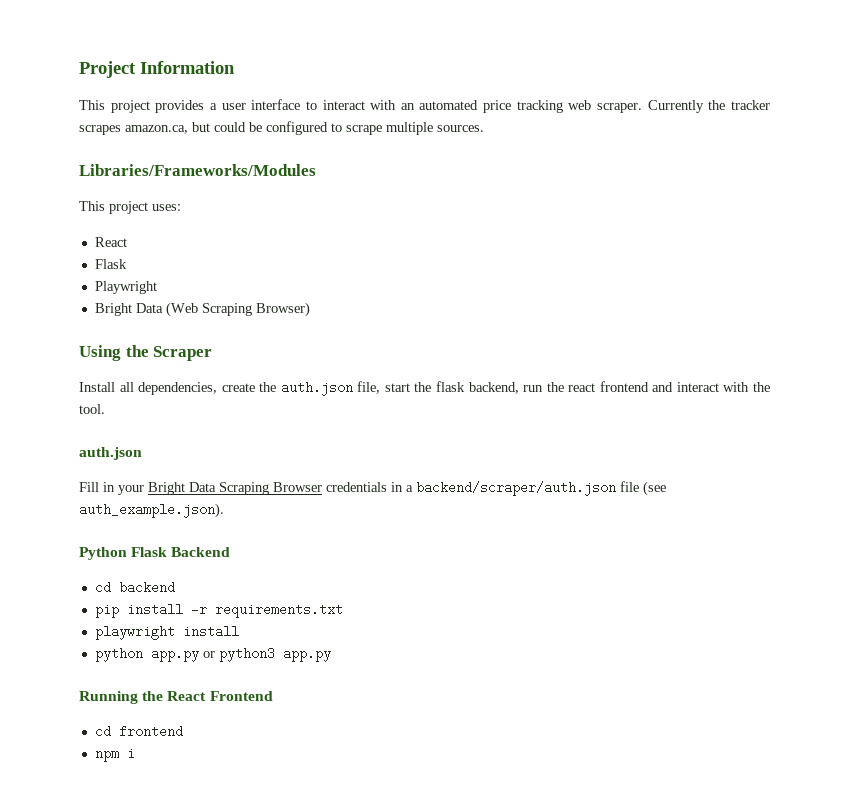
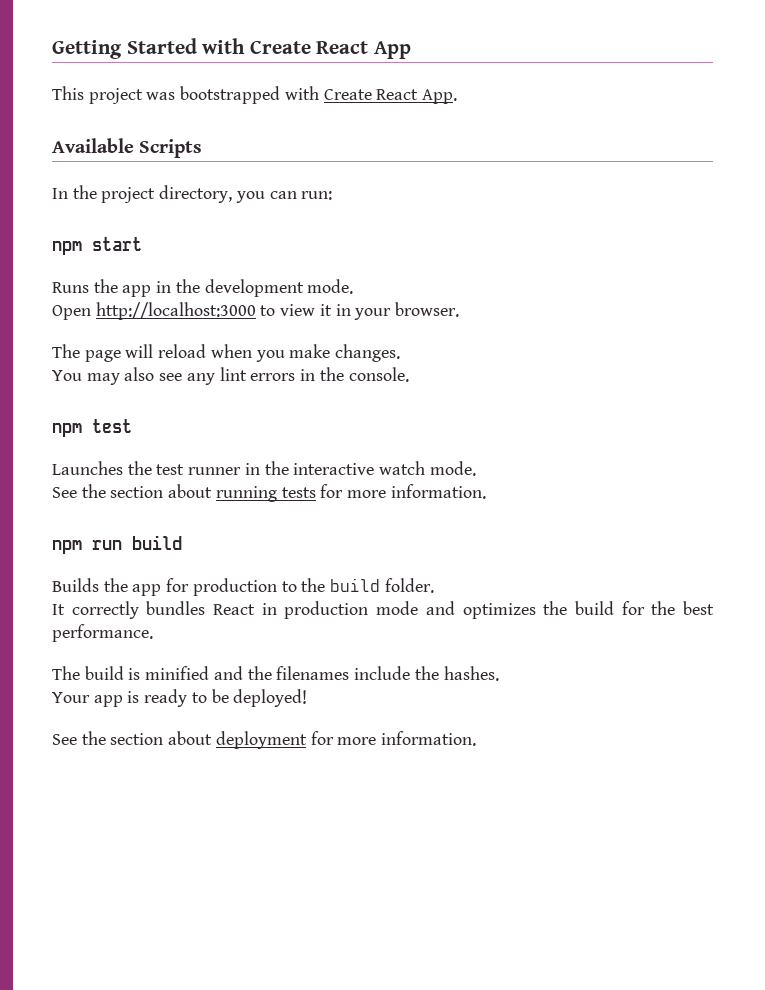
[79,61,235,78] [79,99,770,113] [79,121,484,135] [79,164,316,176] [79,201,181,214] [94,237,127,247] [94,259,127,269] [94,281,157,294] [94,302,310,317] [79,345,213,361] [79,381,770,396] [79,404,105,414] [79,447,142,460] [79,481,666,496] [79,503,224,518] [79,547,231,560] [94,581,175,594] [94,603,343,618] [94,625,239,640] [94,647,331,662] [79,691,273,704] [94,725,183,738] [94,749,135,762] Project Information // This project provides a user interface to interact with an automated price tracking web scraper. Currently the tracker scrapes amazon.ca, but could be configured to scrape multiple sources. // Libraries/Frameworks/Modules // This project uses: // React // Flask // Playwright // Bright Data (Web Scraping Browser) // Using the Scraper // Install all dependencies, create the auth.json file, start the flask backend, run the react frontend and interact with the tool. // auth.json // Fill in your Bright Data Scraping Browser credentials in a backend/scraper/auth.json file (see auth_example.json). // Python Flask Backend // cd backend // pip install -r requirements.txt // playwright install // python app.py or python3 app.py // Running the React Frontend // cd frontend // npm i -> [52,38,411,59] [52,86,458,104] [52,138,203,158] [52,185,333,203] [52,237,142,255] [52,279,354,297] [52,302,460,320] [52,344,401,362] [52,367,409,385] [52,419,132,437] [52,461,476,476] [52,484,486,502] [52,535,182,554] [52,578,434,596] [52,601,715,619] [52,624,153,642] [52,666,499,681] [52,689,308,707] [52,731,477,749] Getting Started with Create React App // This project was bootstrapped with Create React App. // Available Scripts // In the project directory, you can run: // npm start // Runs the app in the development mode. // Open http://localhost:3000 to view it in your browser. // The page will reload when you make changes. // You may also see any lint errors in the console. // npm test // Launches the test runner in the interactive watch mode. // See the section about running tests for more information. // npm run build // Builds the app for production to the build folder. // It correctly bundles React in production mode and optimizes the build for the best performance. // The build is minified and the filenames include the hashes. // Your app is ready to be deployed! // See the section about deployment for more information.

